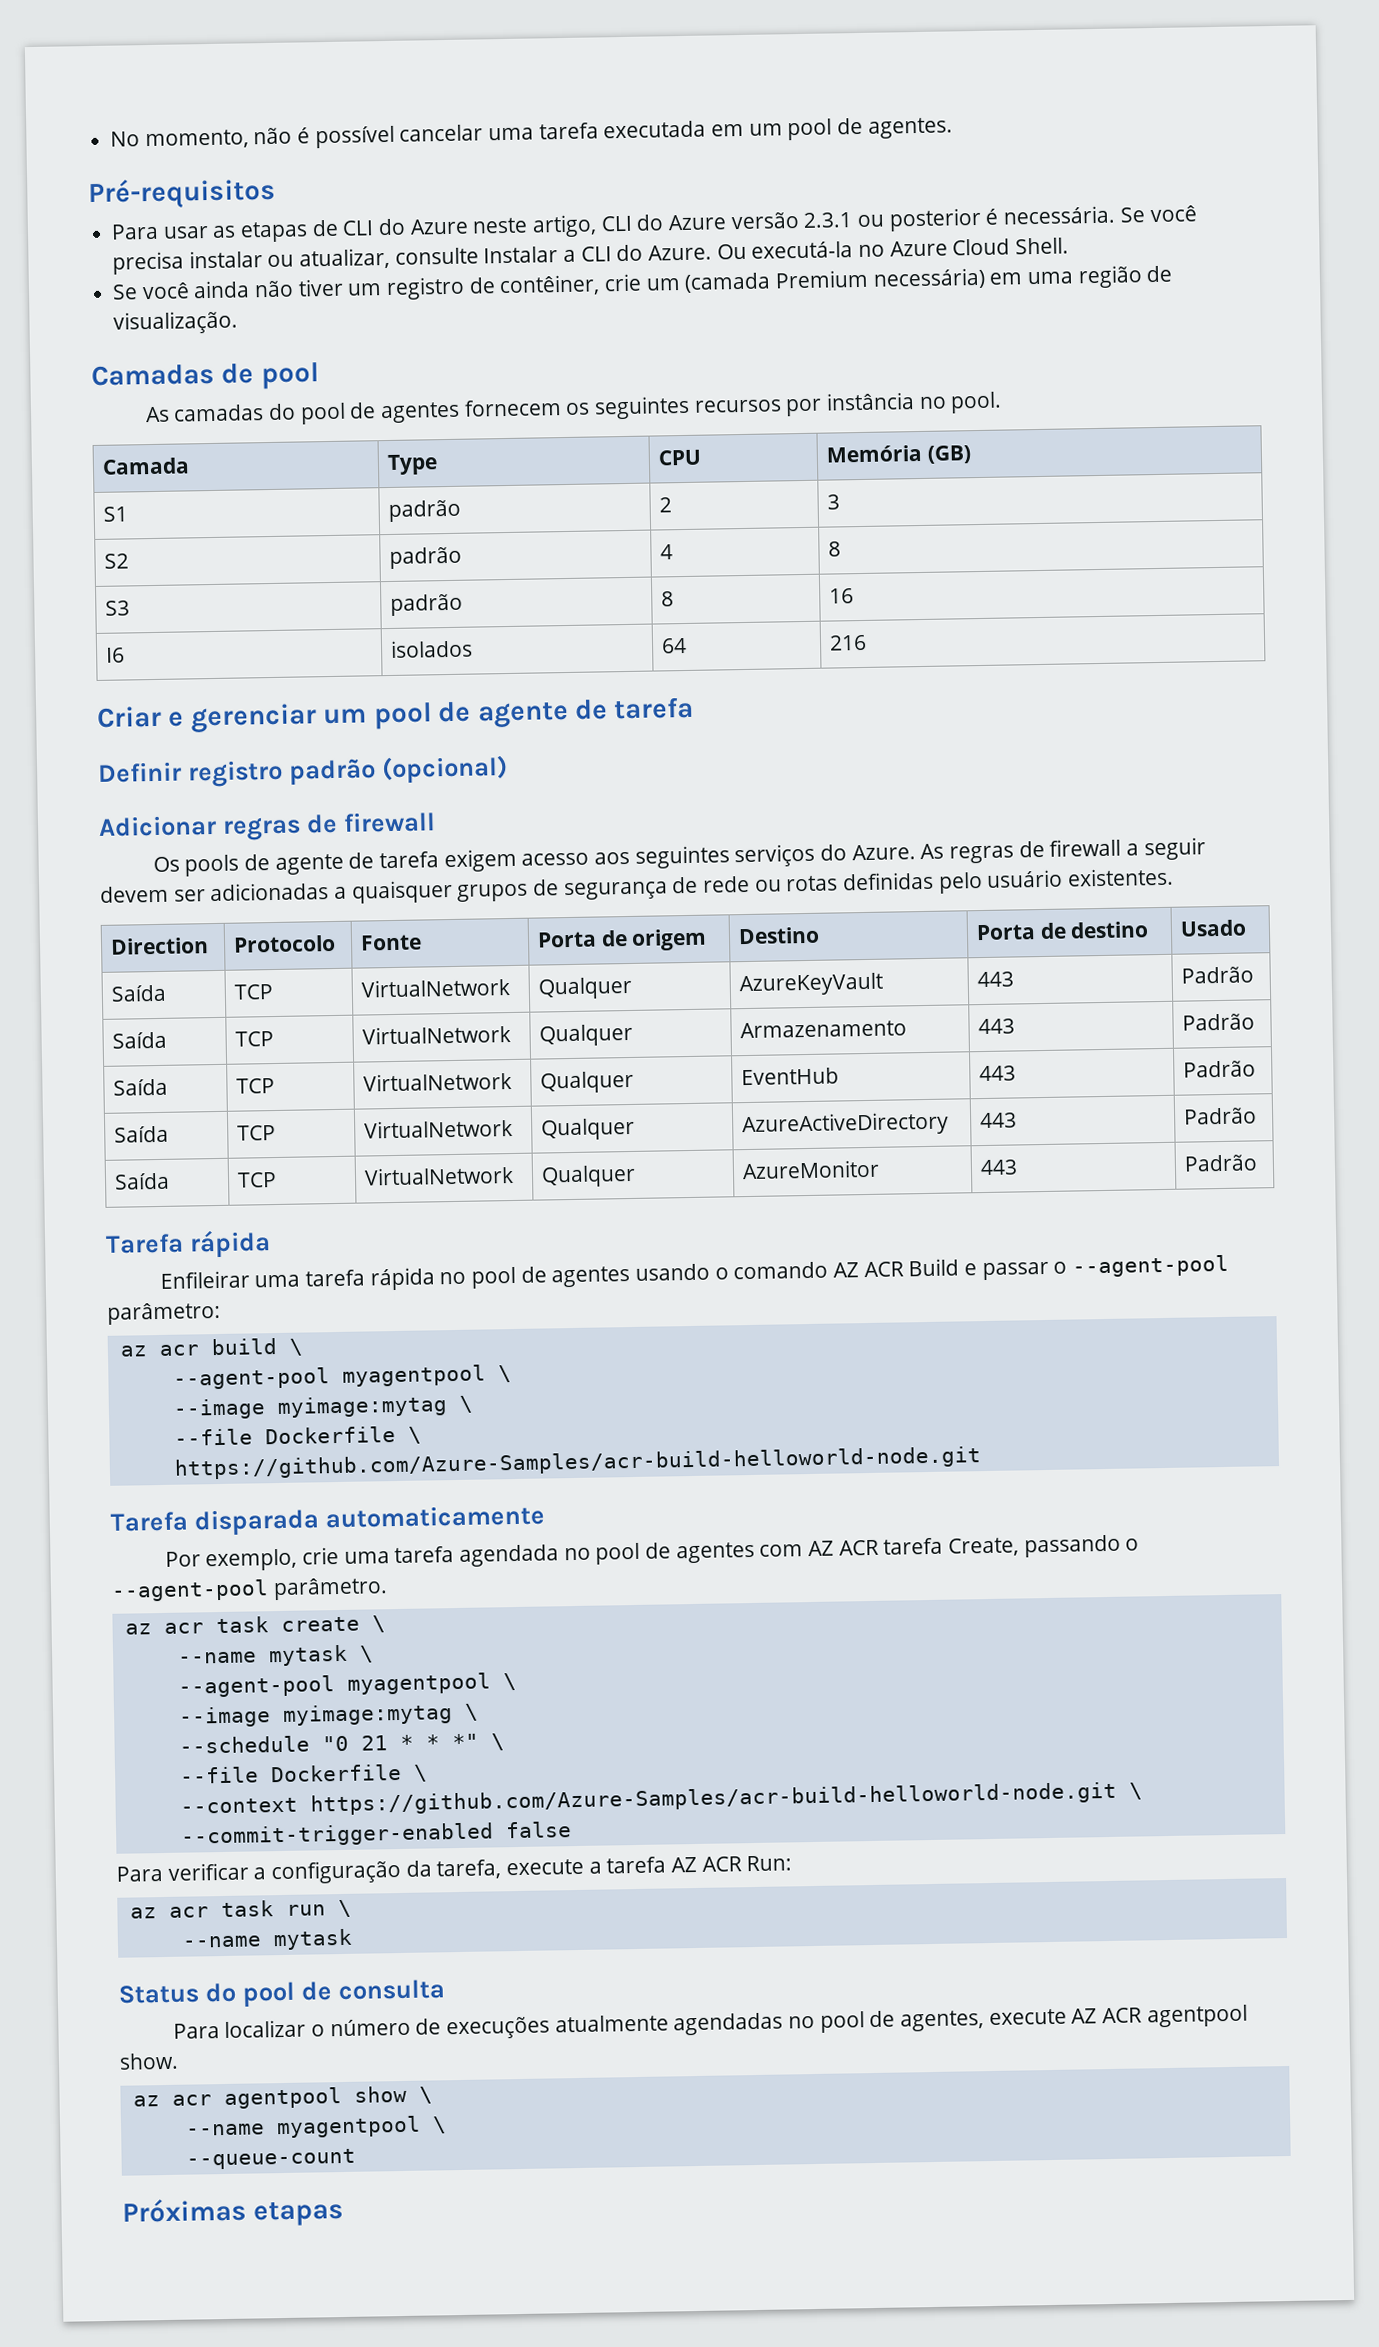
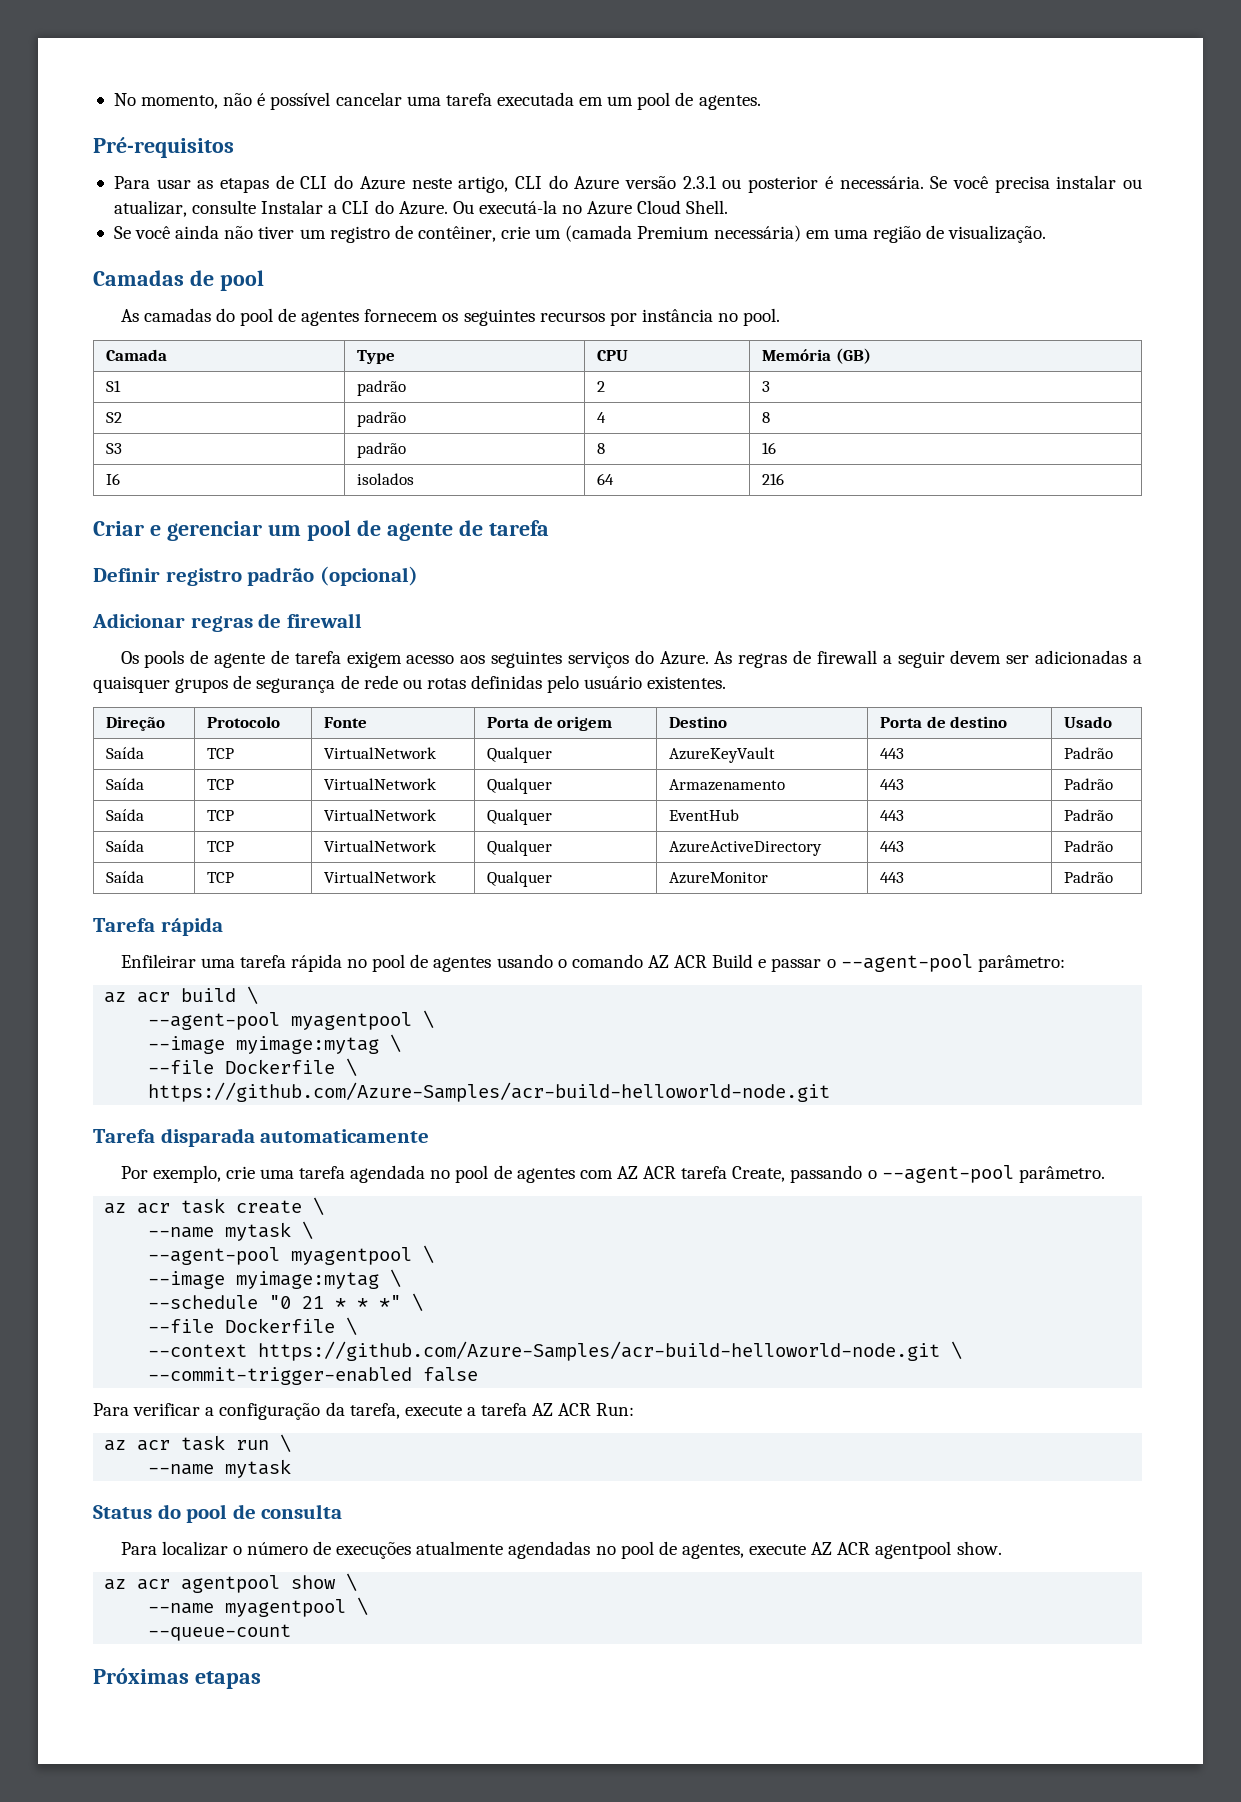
[110,937,210,955] Direction -> [105,716,165,731] Direção

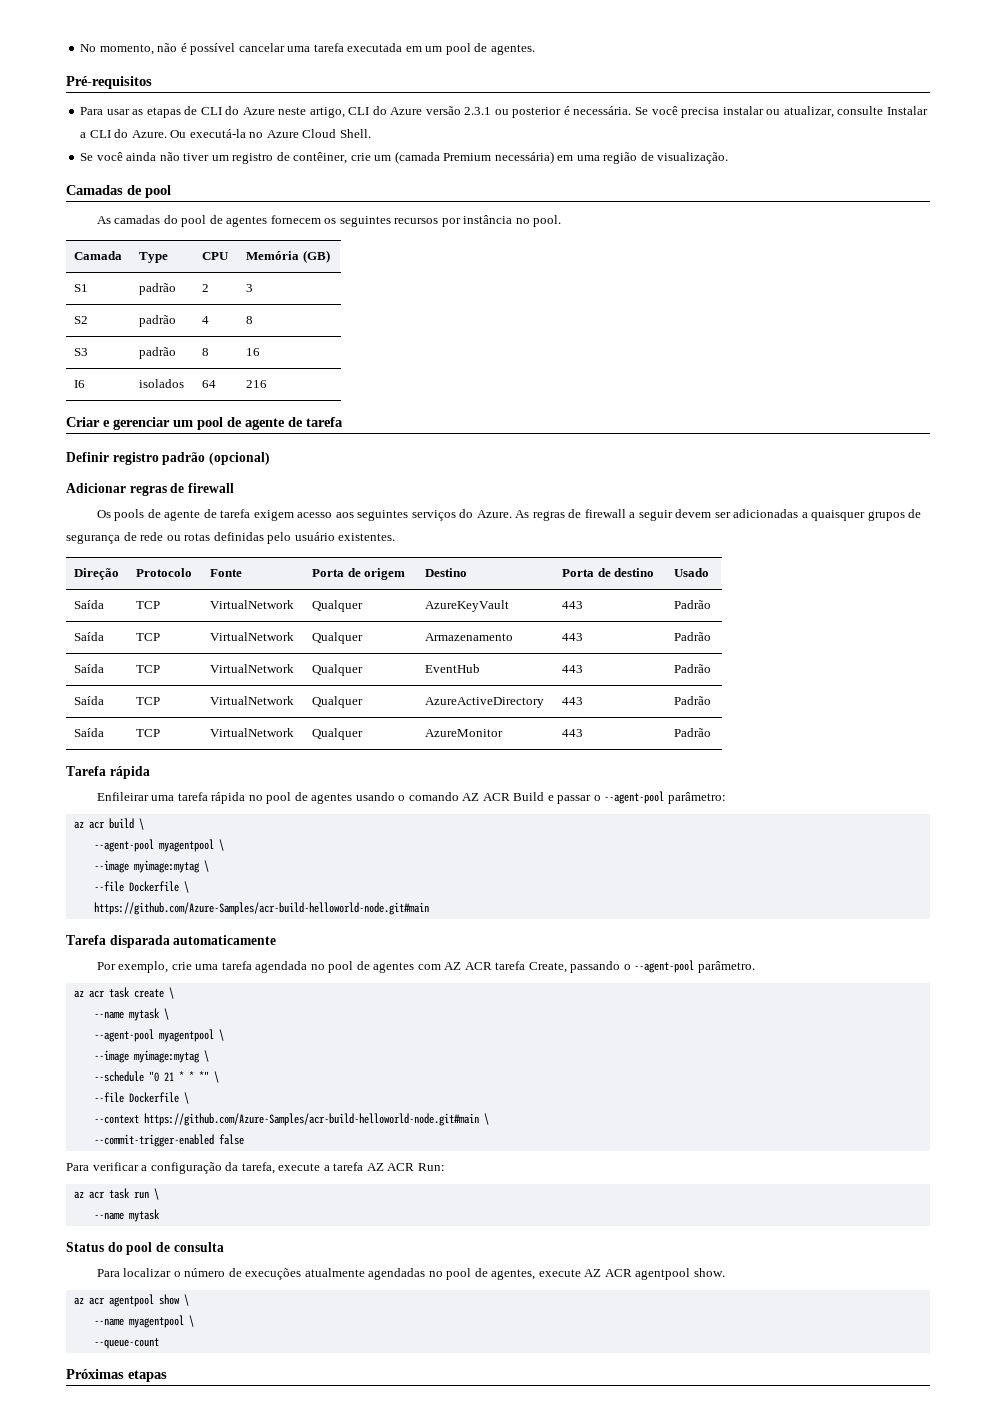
[148,1082,831,1102] https://github.com/Azure-Samples/acr-build-helloworld-node.git -> [93,902,429,915] https://github.com/Azure-Samples/acr-build-helloworld-node.git#main
[258,1341,941,1361] https://github.com/Azure-Samples/acr-build-helloworld-node.git -> [143,1113,479,1126] https://github.com/Azure-Samples/acr-build-helloworld-node.git#main

